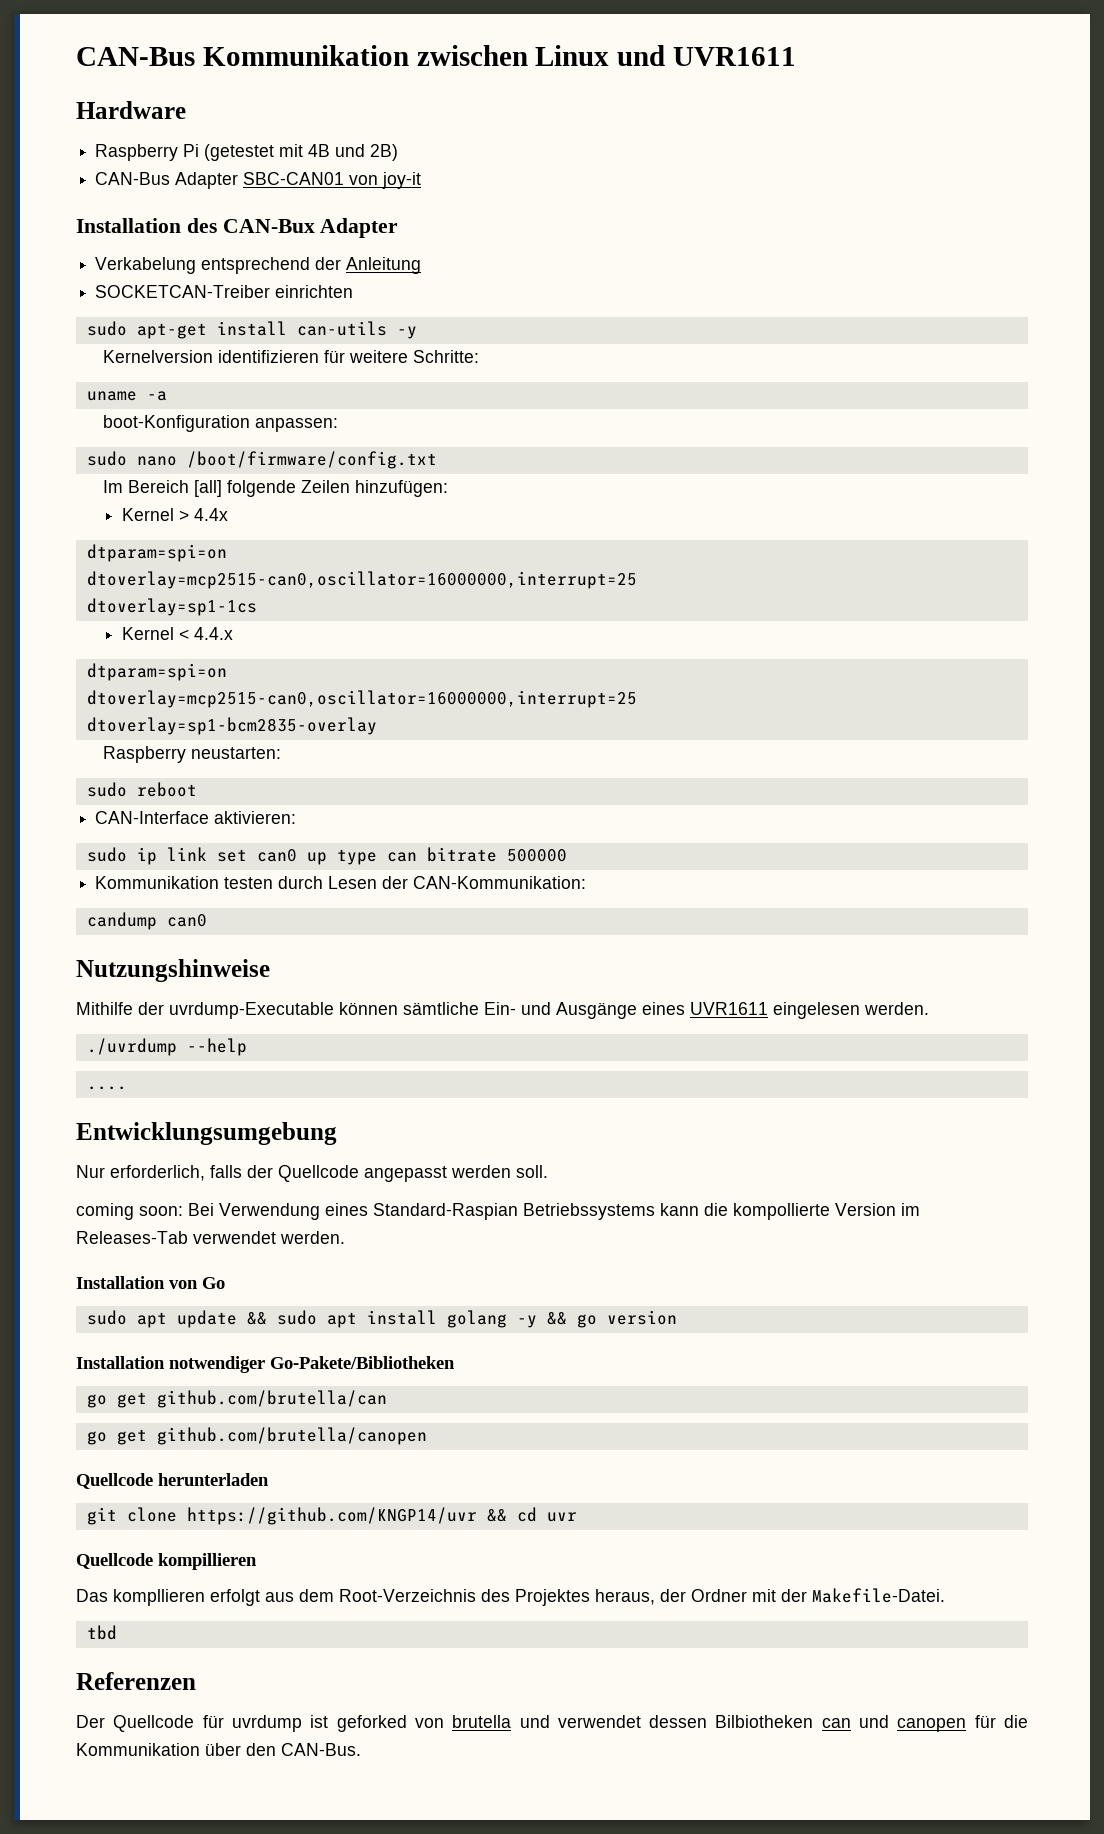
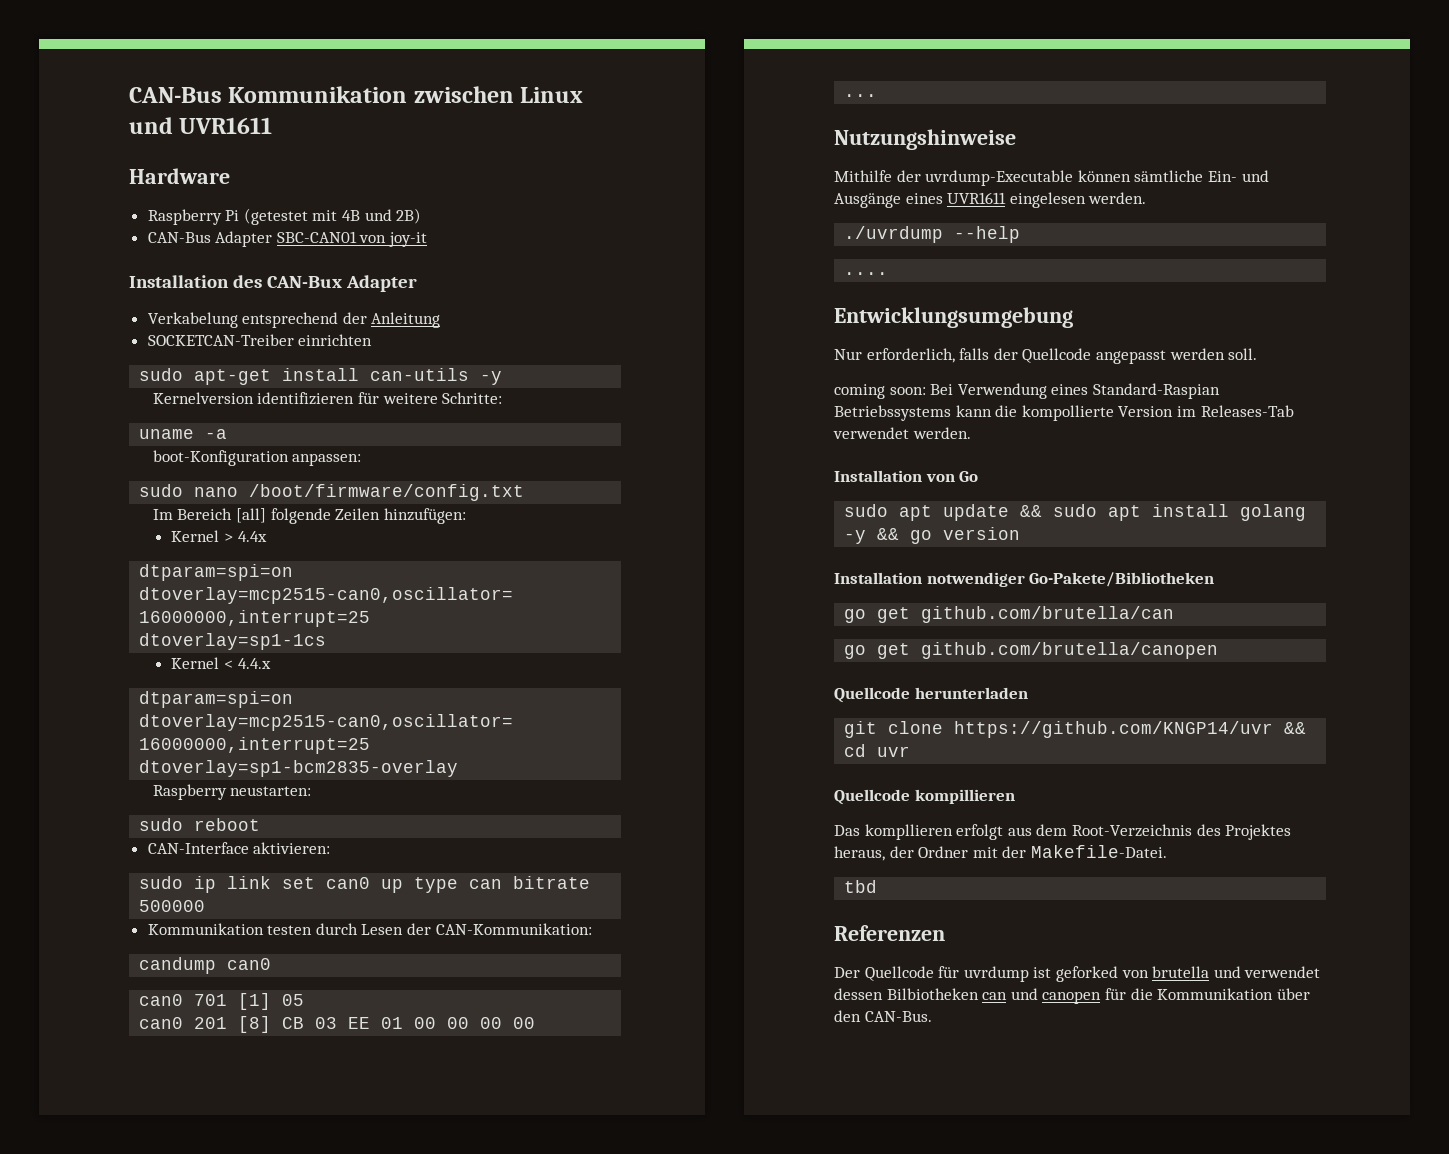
(207, 920) none -> [139,993,305,1010] [139,1016,536,1033] [844,94,878,97] // can0 701 [1] 05 // can0 201 [8] CB 03 EE 01 00 00 00 00 // ...

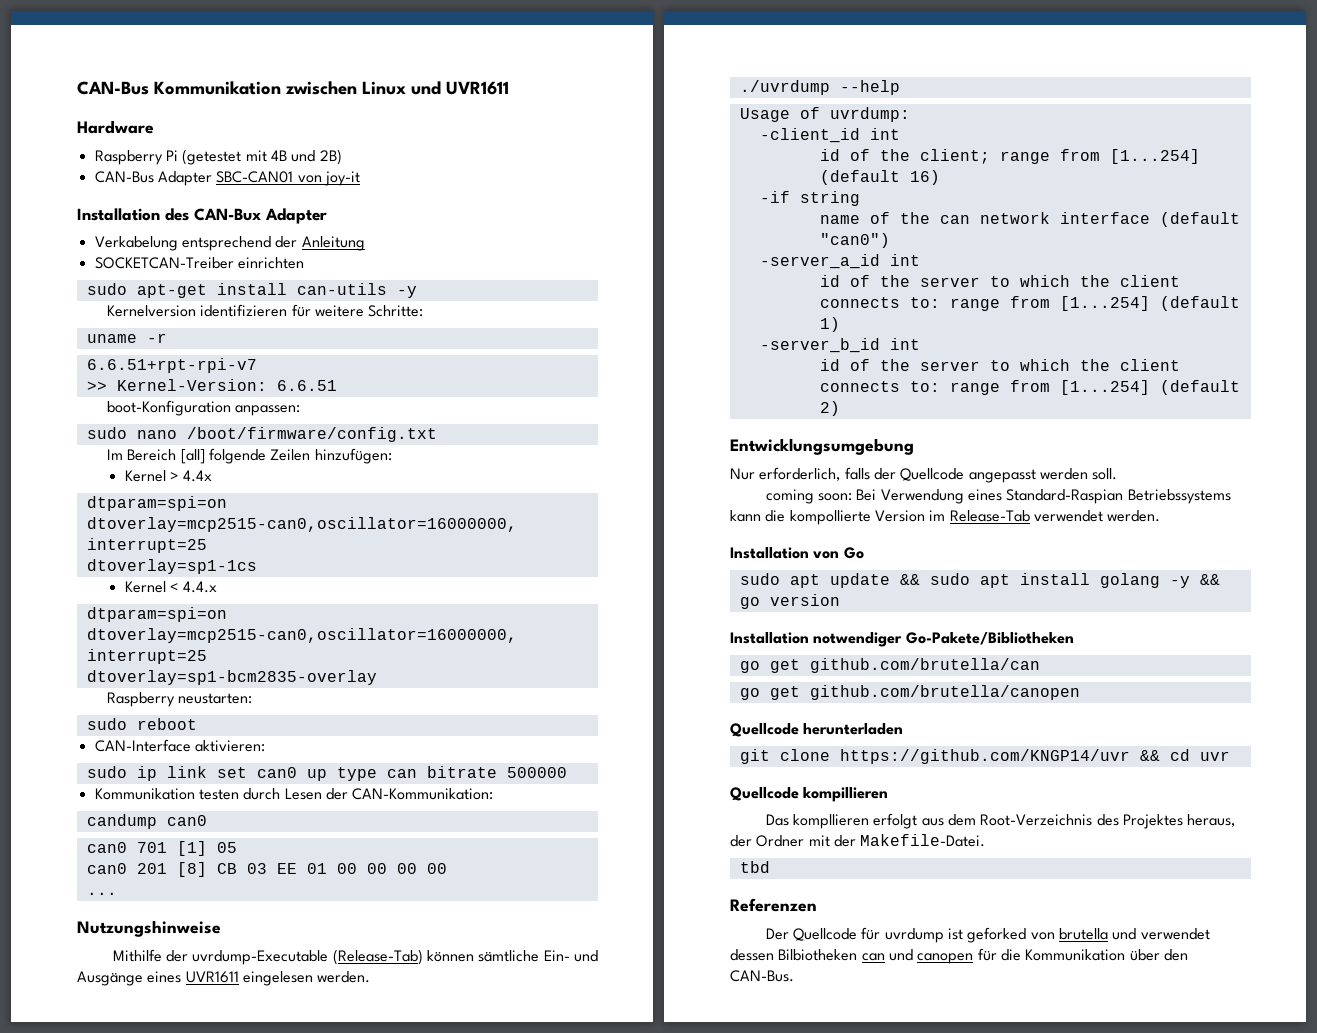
[205,429,228,439] -a -> [146,333,167,343] [86,358,257,373] [86,379,337,391] -r // 6.6.51+rpt-rpi-v7 // >> Kernel-Version: 6.6.51
(1074, 178) none -> [332,949,423,965] (Release-Tab)
[844,272,889,275] .... -> [739,107,910,122] [759,128,900,143] [819,149,1200,164] [819,170,940,185] [759,191,860,206] [819,212,1240,227] [819,233,890,248] [759,254,920,269] [819,275,1180,287] [819,296,1240,311] [819,317,840,332] [759,338,920,353] [819,359,1180,371] [819,380,1240,395] [819,401,840,416] Usage of uvrdump: // -client_id int // id of the client; range from [1...254] (default 16) // -if string // name of the can network interface (default "can0") // -server_a_id int // id of the server to which the client connects to: range from [1...254] (default 1) // -server_b_id int // id of the server to which the client connects to: range from [1...254] (default 2)
[1200,405,1294,417] Releases-Tab -> [949,510,1030,522] Release-Tab

